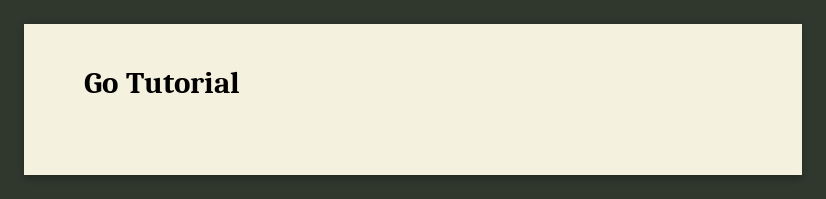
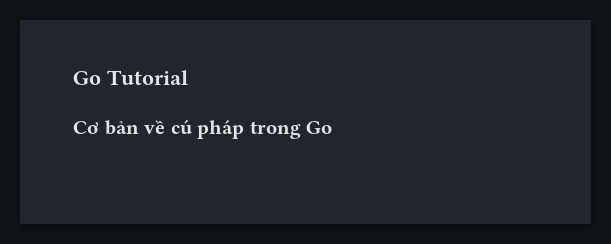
(241, 82) none -> [73,120,333,139] // Cơ bản về cú pháp trong Go

